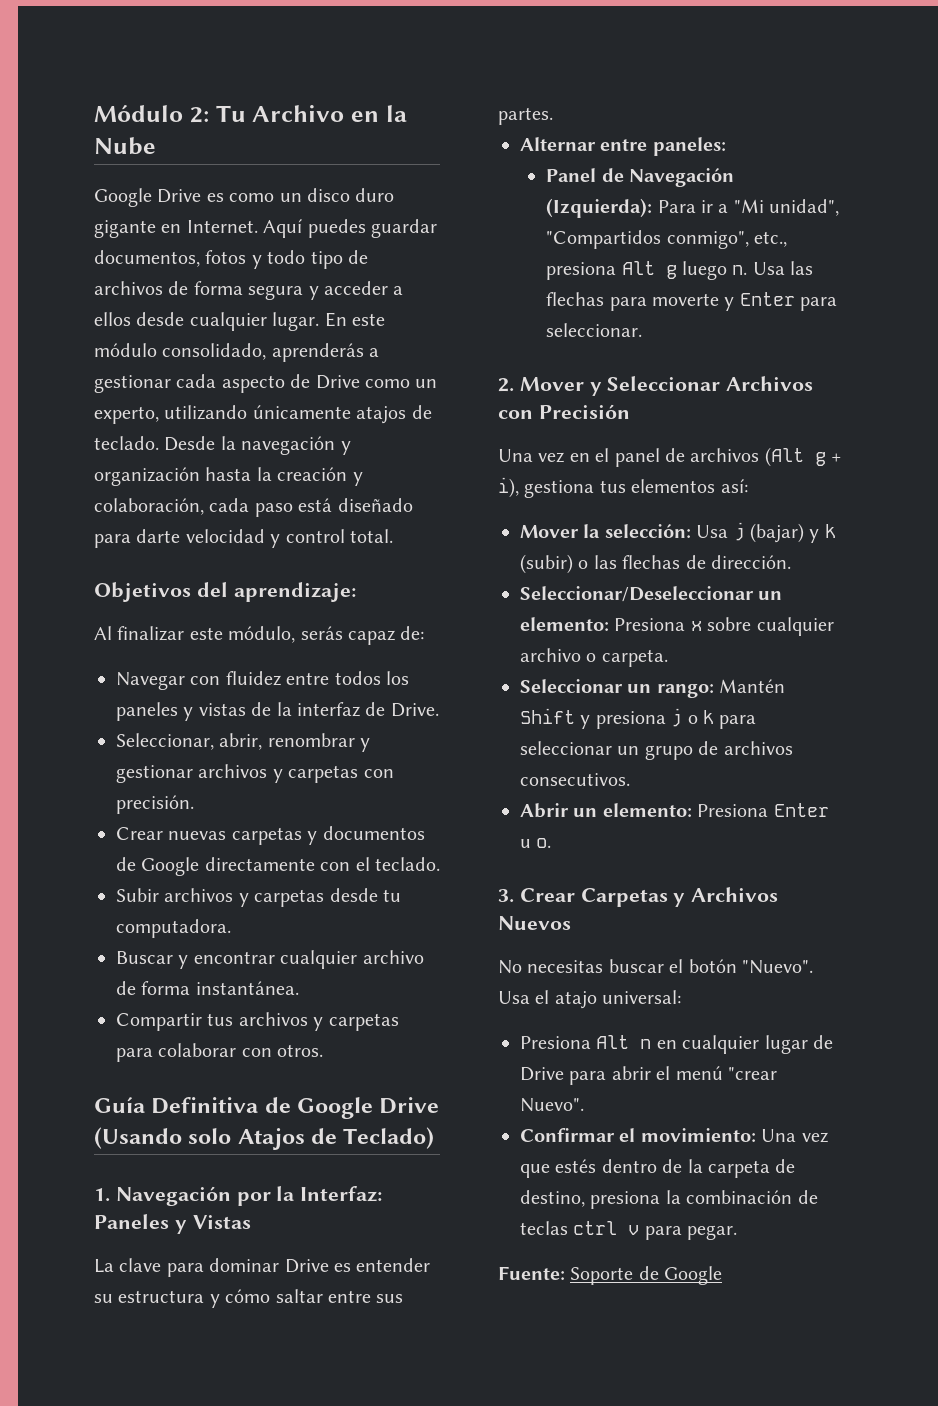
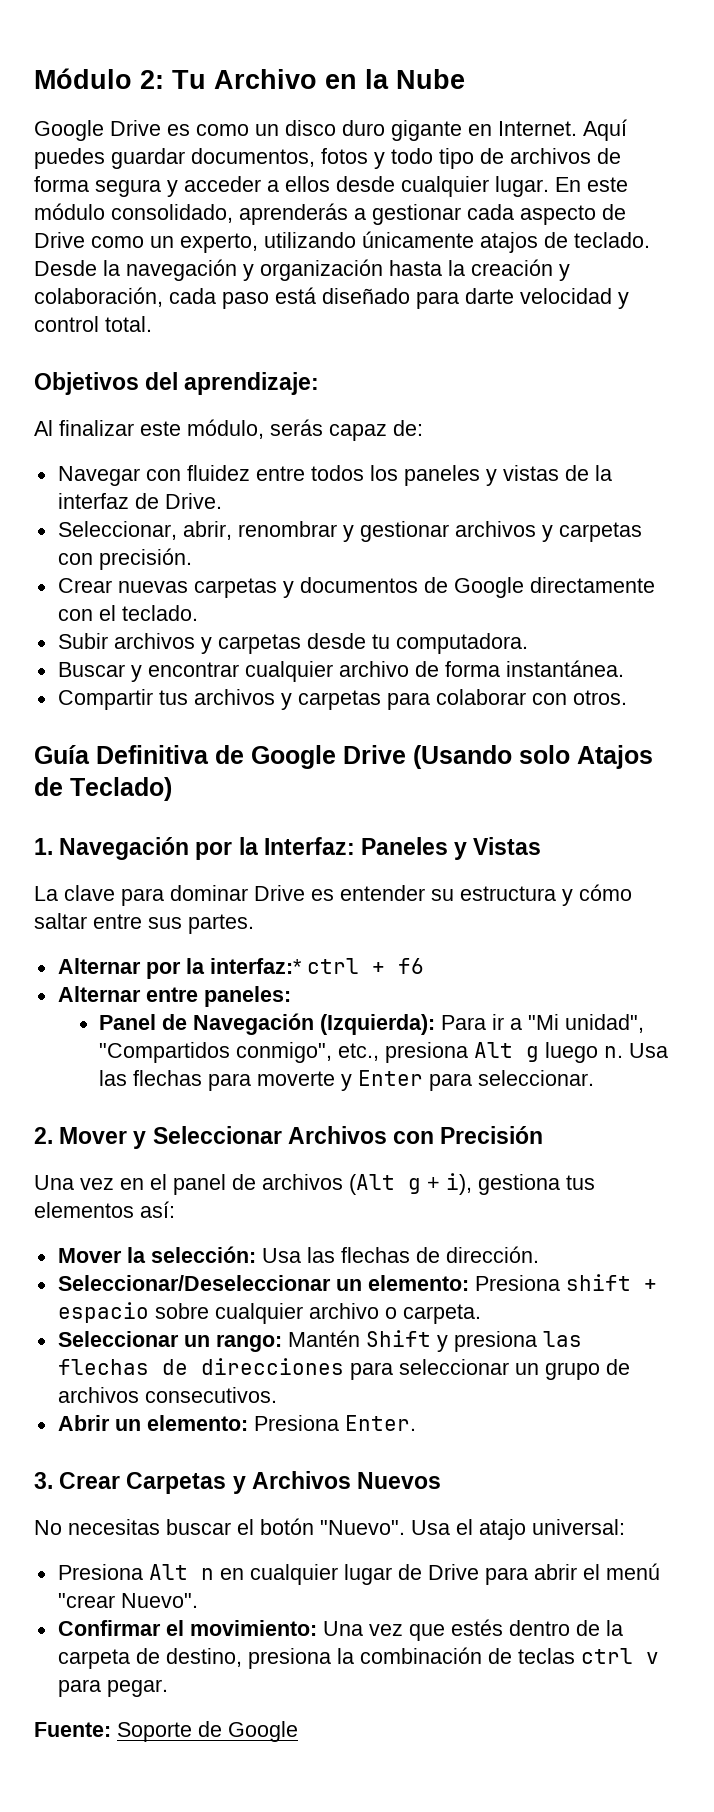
(553, 116) none -> [57,958,424,979] // Alternar por la interfaz:* ctrl + f6
[733,522,836,543] [520,554,589,574] j (bajar) y k (subir) o -> (301, 1255) none
[690,621,702,631] x -> [565,1274,657,1291] [57,1302,149,1323] shift + espacio
[671,708,714,727] j o k -> [542,1331,582,1347] [57,1358,344,1375] las flechas de direcciones
[773,803,829,817] [520,838,552,848] Enter u o. -> [344,1415,416,1431] Enter.

